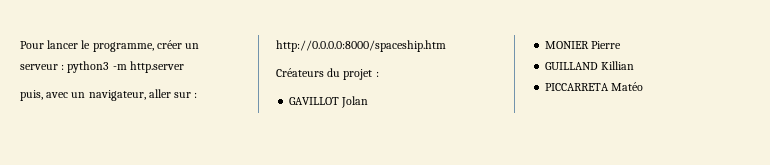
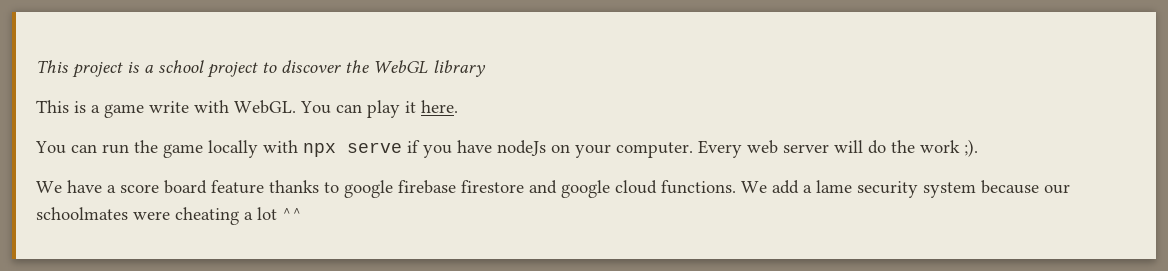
[20,40,200,52] [20,61,184,73] [20,89,198,101] [276,40,446,52] [276,68,379,80] [289,96,369,108] [545,41,622,49] [545,61,635,70] [545,82,644,91] Pour lancer le programme, créer un serveur : python3 -m http.server // puis, avec un navigateur, aller sur : http://0.0.0.0:8000/spaceship.htm // Créateurs du projet : // GAVILLOT Jolan // MONIER Pierre // GUILLAND Killian // PICCARRETA Matéo -> [36,60,486,78] [36,100,458,118] [35,139,978,158] [36,180,1070,198] [36,207,302,225] This project is a school project to discover the WebGL library // This is a game write with WebGL. You can play it here. // You can run the game locally with npx serve if you have nodeJs on your computer. Every web server will do the work ;). // We have a score board feature thanks to google firebase firestore and google cloud functions. We add a lame security system because our schoolmates were cheating a lot ^^

